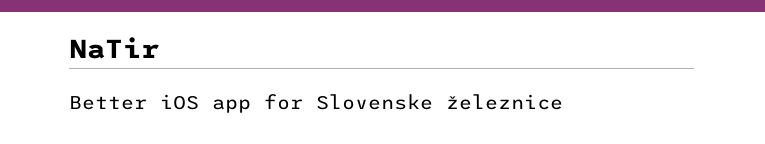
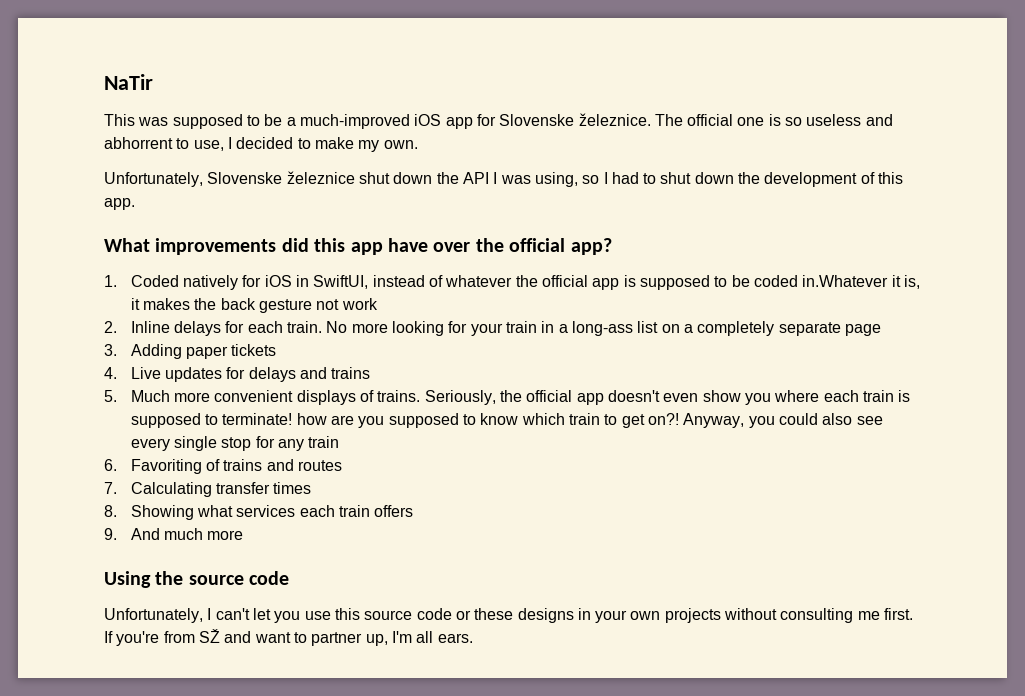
[69,94,563,113] Better iOS app for Slovenske železnice -> [104,113,893,129] [104,137,418,152] [104,171,904,187] [104,198,135,210] [104,238,612,255] [104,275,920,290] [130,298,378,313] [104,321,881,336] [104,344,277,359] [104,367,371,382] [104,390,911,405] [130,413,883,428] [130,436,340,451] [104,459,343,474] [104,482,312,497] [104,505,414,520] [104,528,244,540] [104,571,290,588] [104,608,914,623] [104,629,473,646] This was supposed to be a much-improved iOS app for Slovenske železnice. The official one is so useless and abhorrent to use, I decided to make my own. // Unfortunately, Slovenske železnice shut down the API I was using, so I had to shut down the development of this app. // What improvements did this app have over the official app? // 1. Coded natively for iOS in SwiftUI, instead of whatever the official app is supposed to be coded in.Whatever it is, it makes the back gesture not work // 2. Inline delays for each train. No more looking for your train in a long-ass list on a completely separate page // 3. Adding paper tickets // 4. Live updates for delays and trains // 5. Much more convenient displays of trains. Seriously, the official app doesn't even show you where each train is supposed to terminate! how are you supposed to know which train to get on?! Anyway, you could also see every single stop for any train // 6. Favoriting of trains and routes // 7. Calculating transfer times // 8. Showing what services each train offers // 9. And much more // Using the source code // Unfortunately, I can't let you use this source code or these designs in your own projects without consulting me first. If you're from SŽ and want to partner up, I'm all ears.

